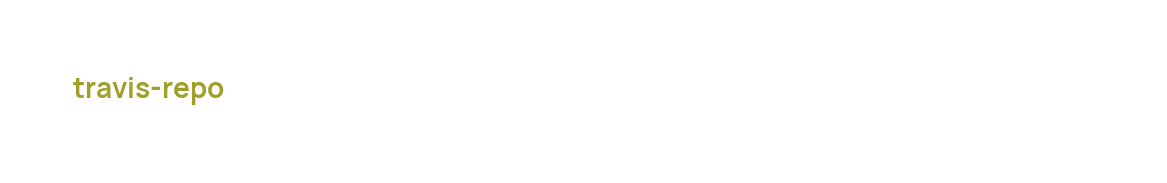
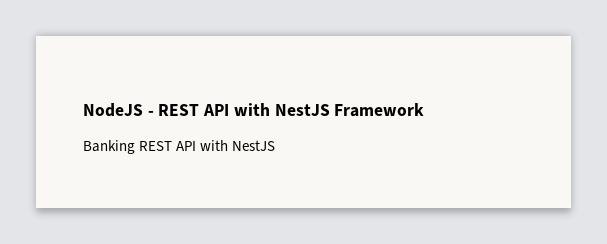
[73,77,224,105] travis-repo -> [83,103,425,117] [83,140,276,154] NodeJS - REST API with NestJS Framework // Banking REST API with NestJS

